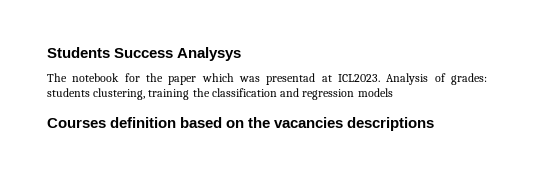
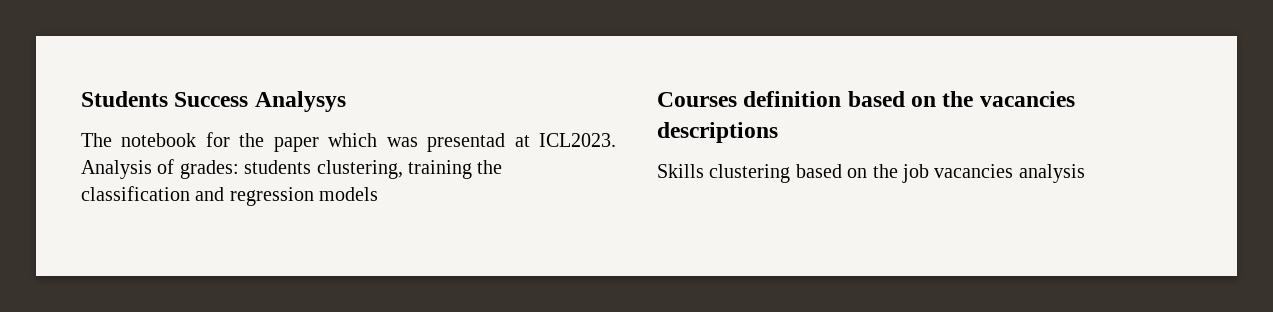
(435, 124) none -> [657,164,1085,183] // Skills clustering based on the job vacancies analysis

